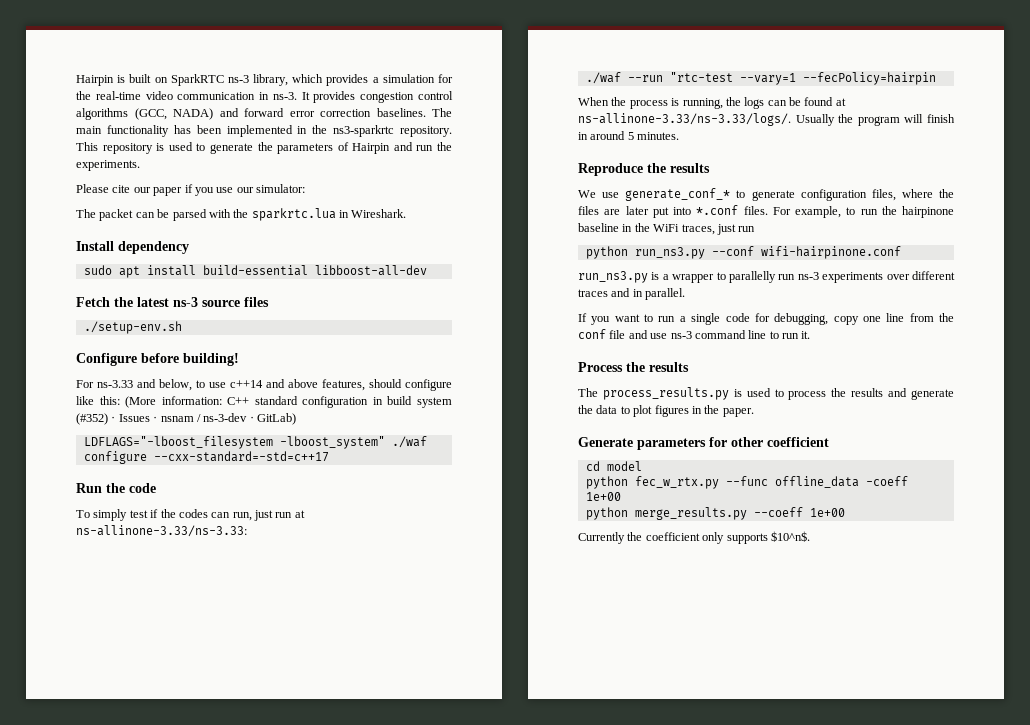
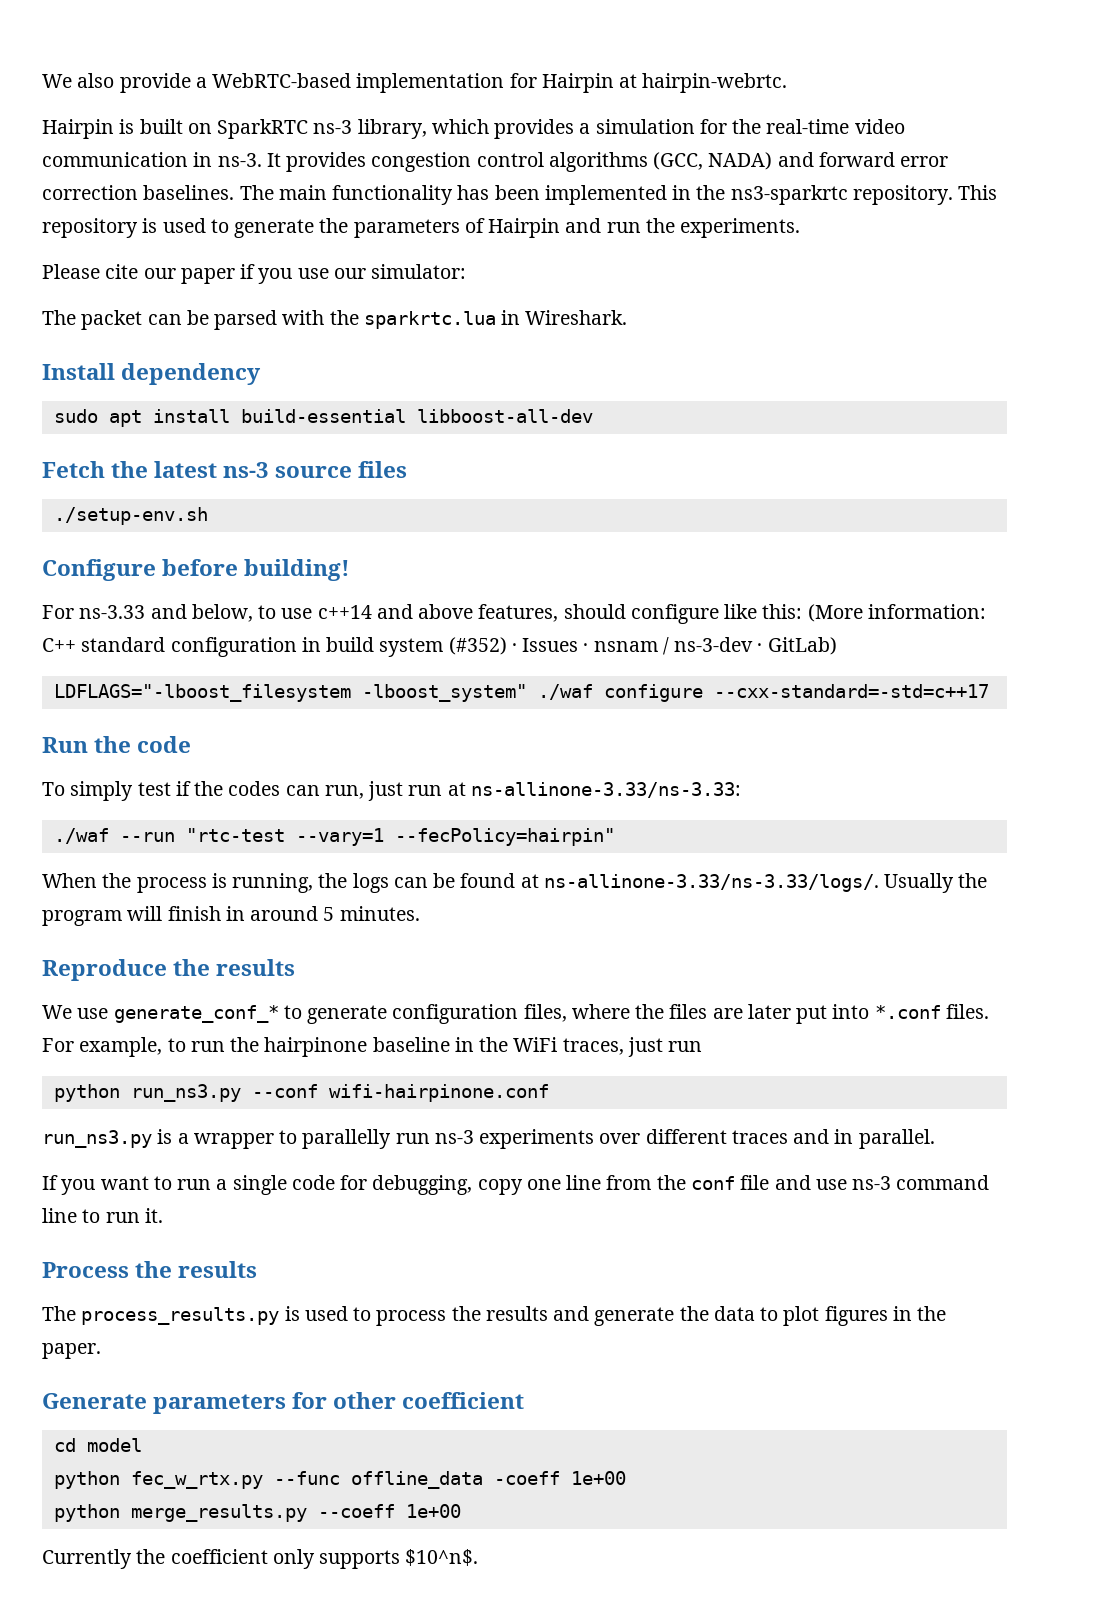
(76, 80) none -> [42,73,788,93] We also provide a WebRTC-based implementation for Hairpin at hairpin-webrtc. //
[802,72,936,85] --fecPolicy=hairpin -> [394,828,615,846] --fecPolicy=hairpin"

